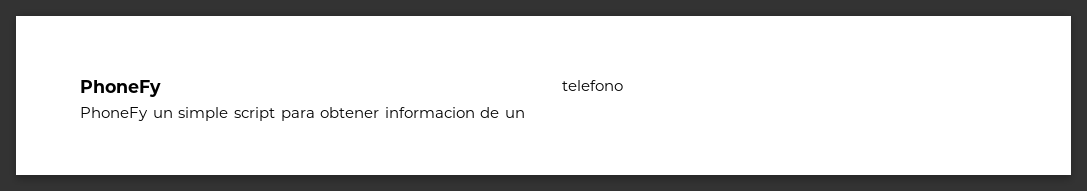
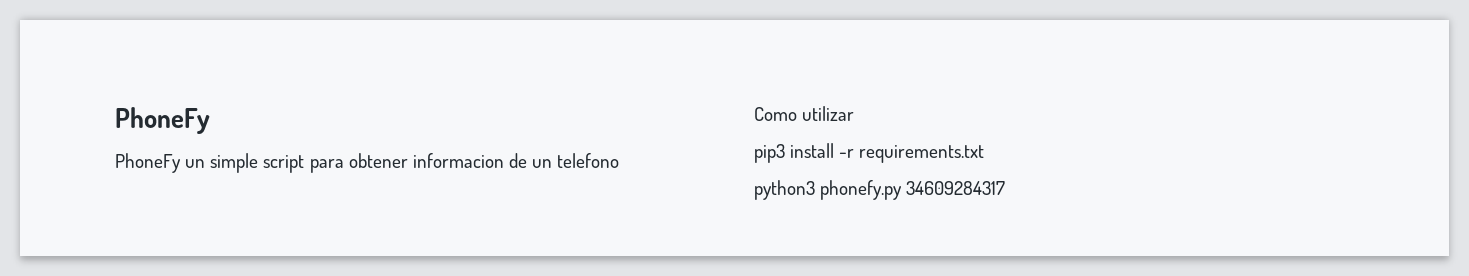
(623, 85) none -> [754,106,855,121] [754,143,985,163] [754,180,1006,200] // Como utilizar // pip3 install -r requirements.txt // python3 phonefy.py 34609284317

